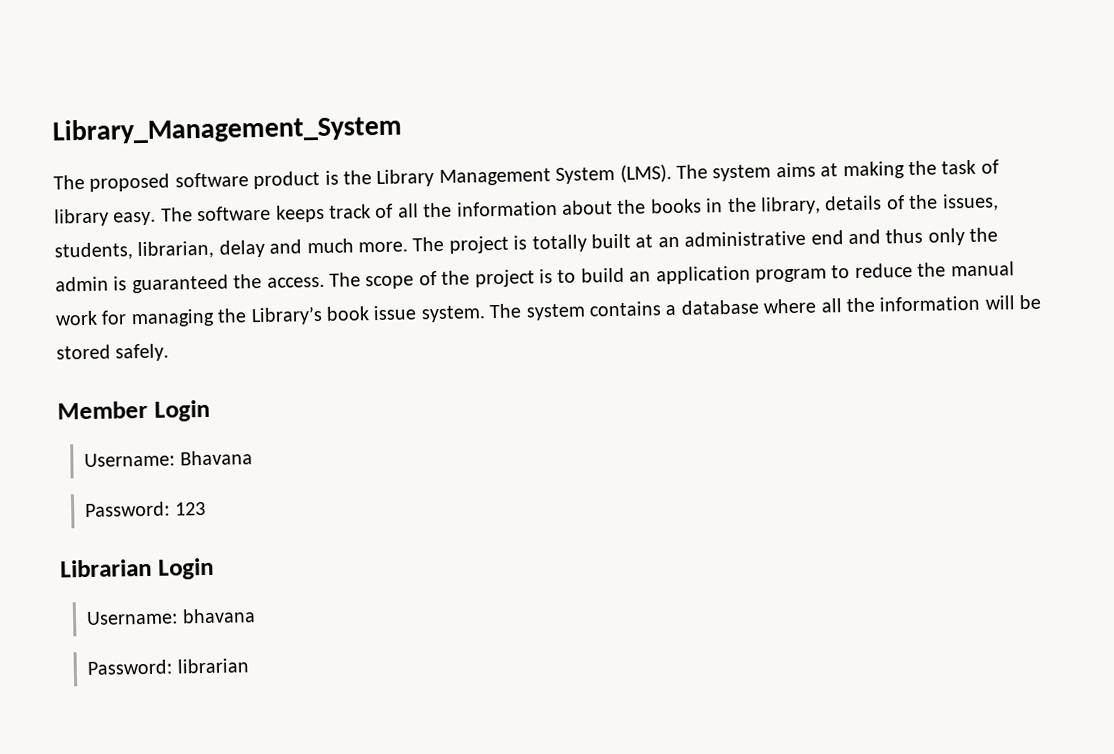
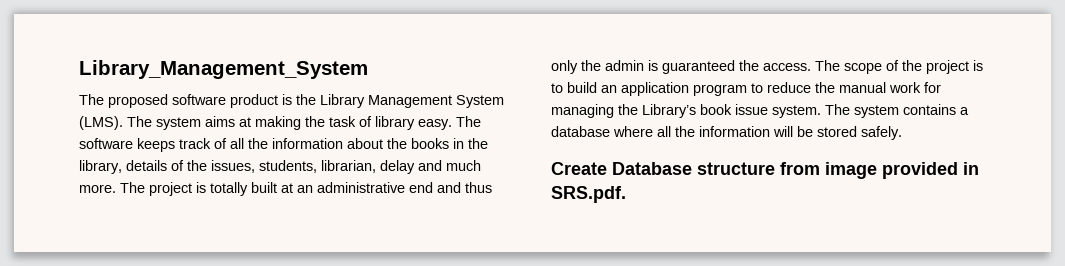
[57,399,210,422] [84,450,253,468] [85,501,206,518] [60,557,214,580] [86,608,256,625] [87,658,249,675] Member Login // Username: Bhavana // Password: 123 // Librarian Login // Username: bhavana // Password: librarian -> [551,162,979,179] [551,186,626,203] Create Database structure from image provided in SRS.pdf.

